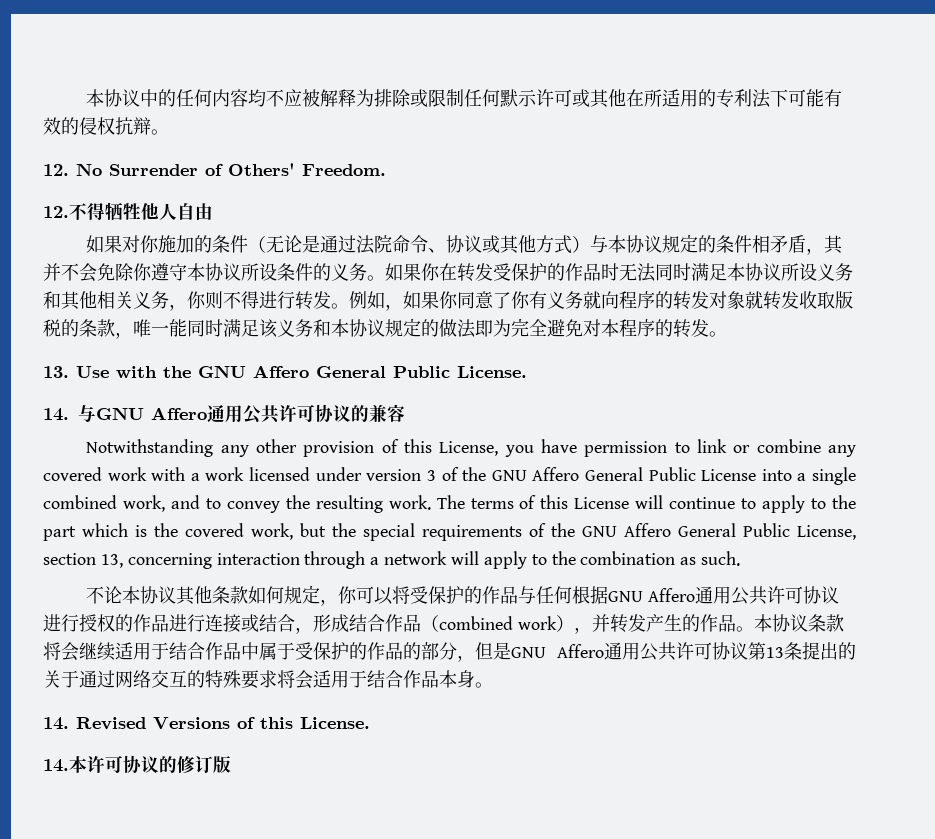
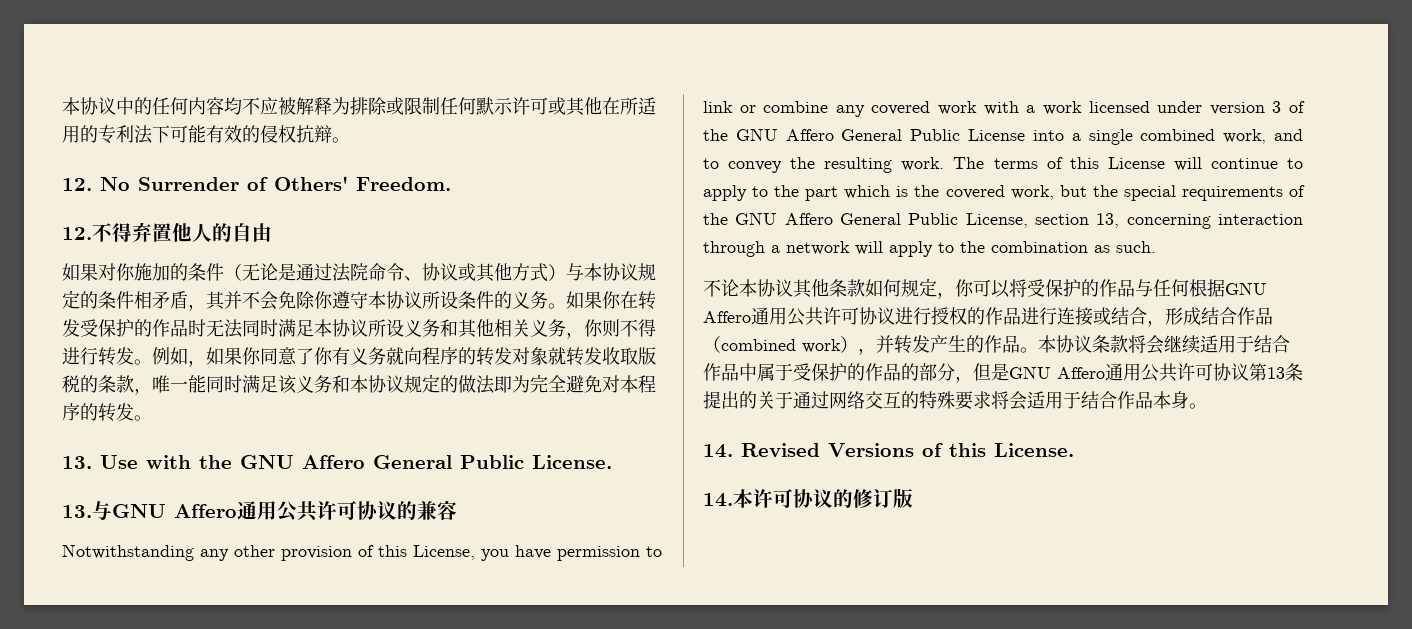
[105,202,177,220] 牺牲他人 -> [132,222,232,242] 弃置他人的
[43,408,69,421] 14. -> [62,505,92,518] 13.

